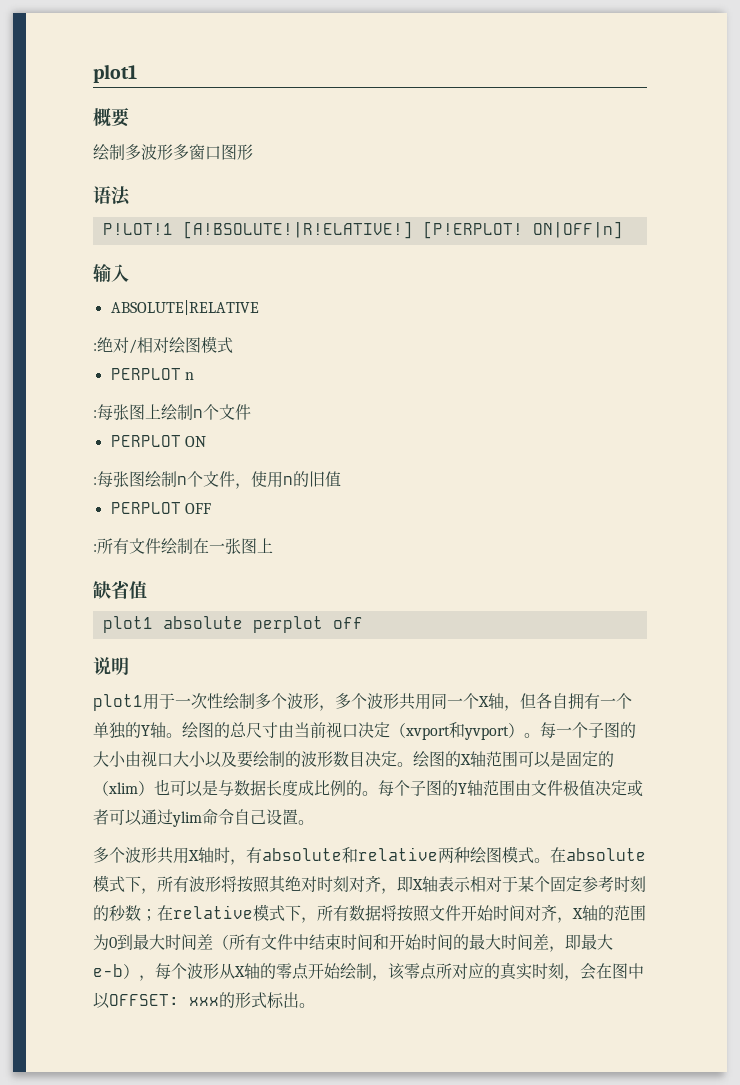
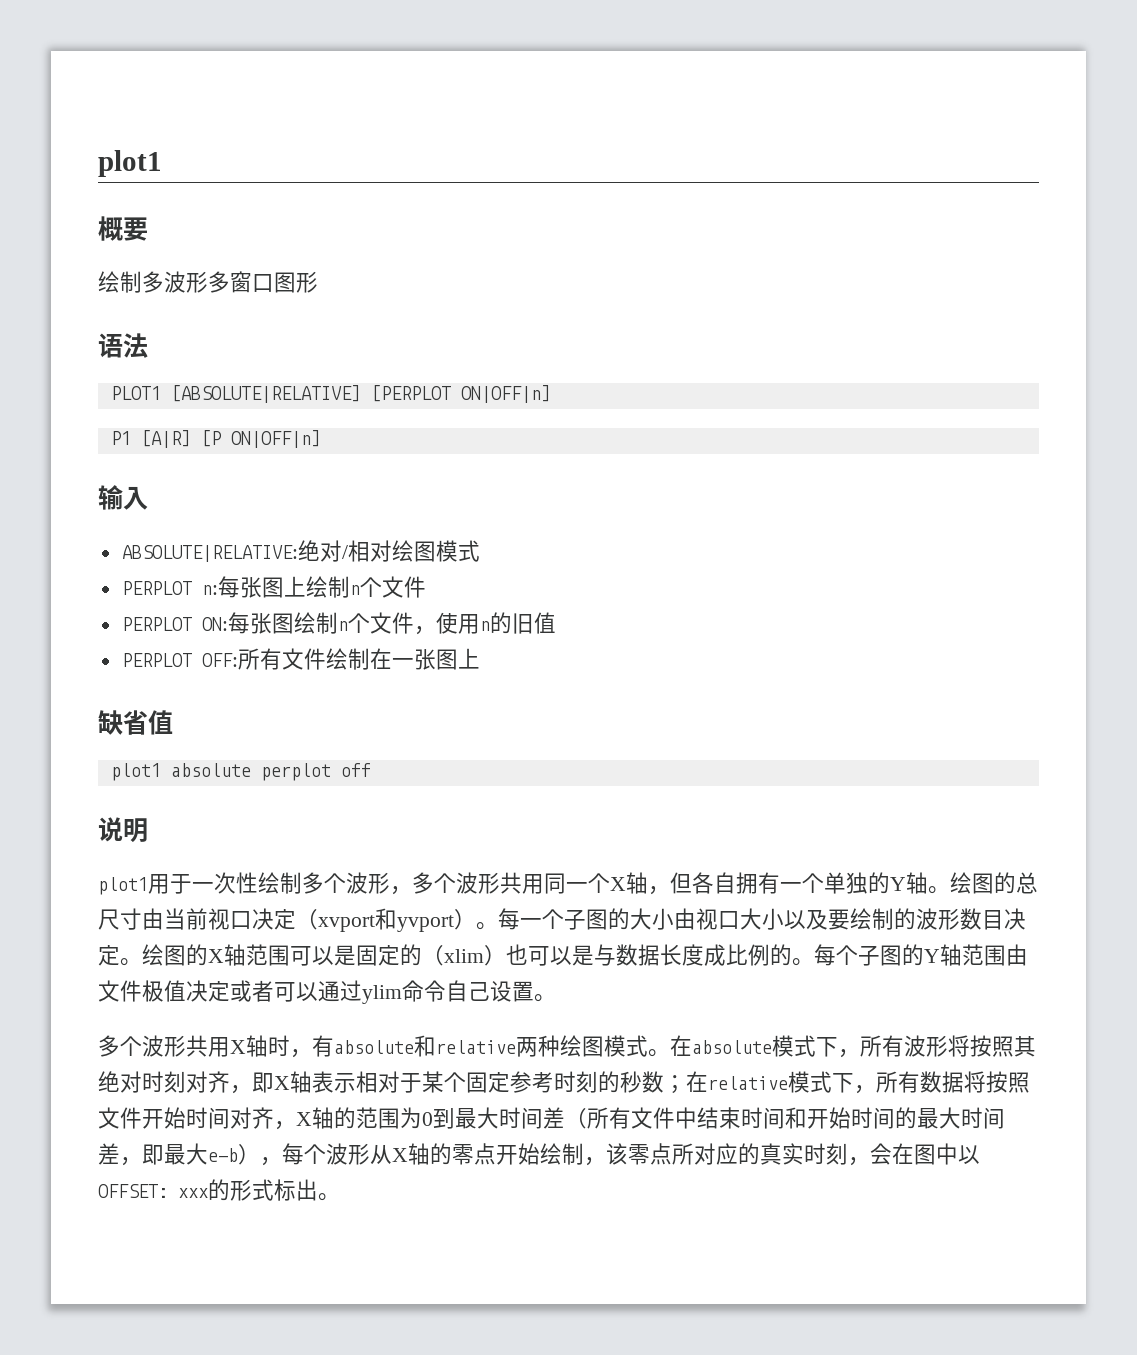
[102,221,523,239] P!LOT!1 [A!BSOLUTE!|R!ELATIVE!] [P!ERPLOT! -> [110,385,551,403] [110,430,222,448] PLOT1 [ABSOLUTE|RELATIVE] [PERPLOT ON|OFF|n] // P1 [A|R] [P
[110,300,259,315] [93,343,97,351] ABSOLUTE|RELATIVE // : -> [121,545,298,562] ABSOLUTE|RELATIVE:
[184,372,194,380] [93,410,97,418] n // : -> [201,585,218,595] n:
[184,436,206,447] [93,477,97,485] ON // : -> [201,617,228,631] ON:
[184,503,211,514] [93,544,97,552] OFF // : -> [201,653,238,667] OFF:

